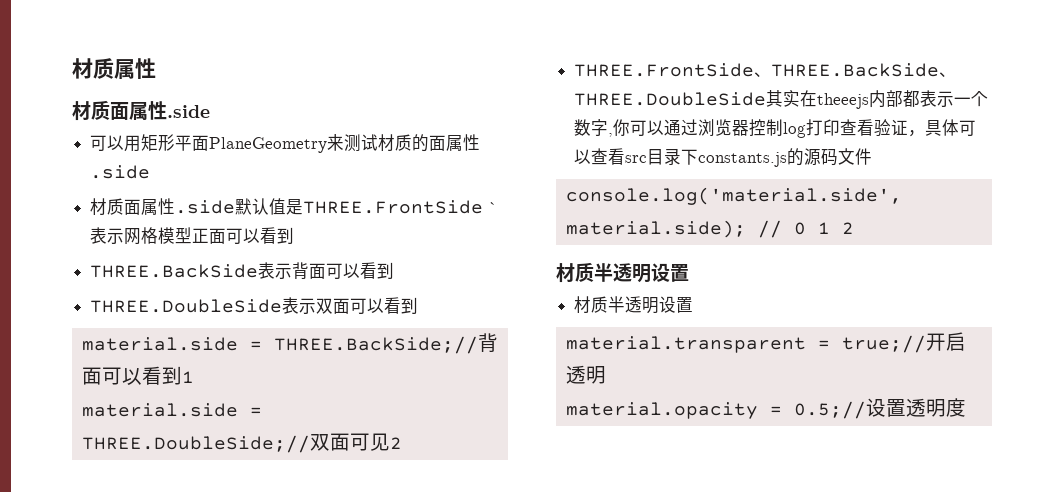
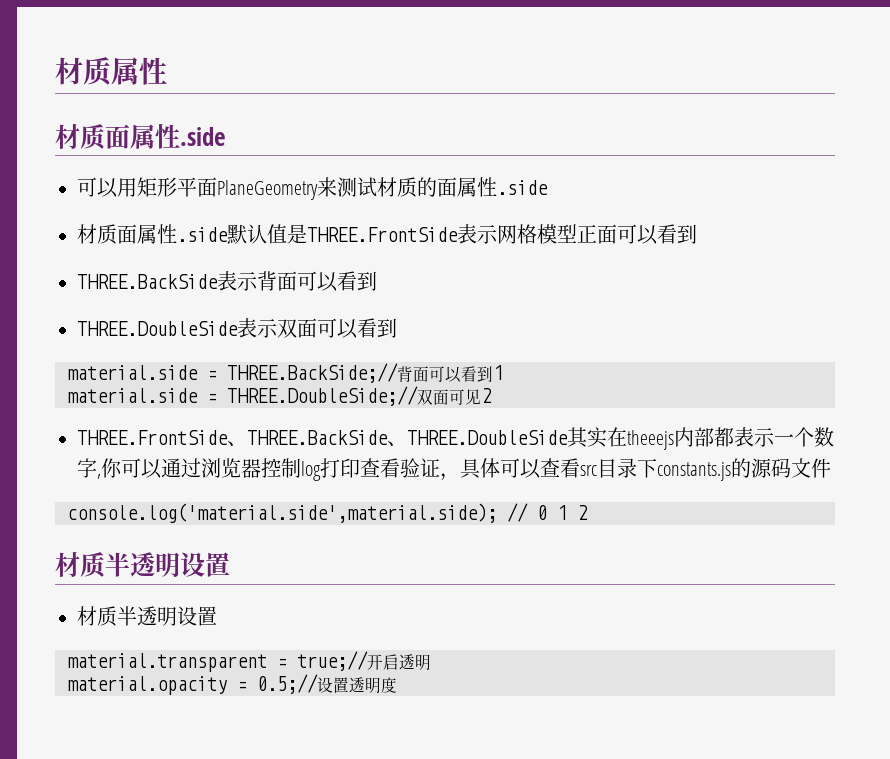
[489,202,499,213] ` -> (458, 234) none

